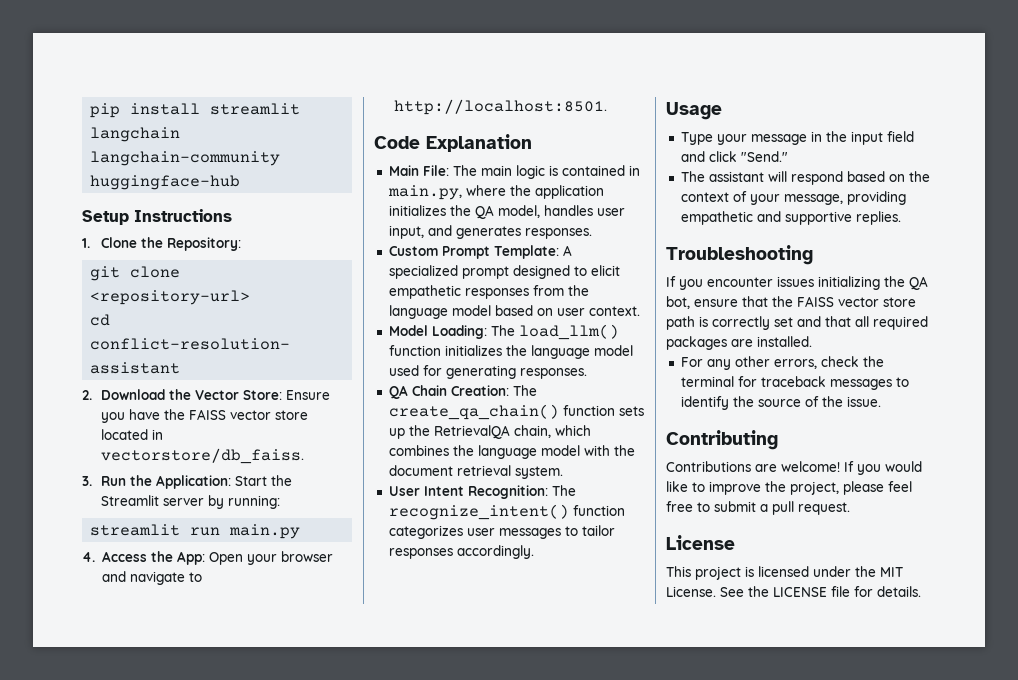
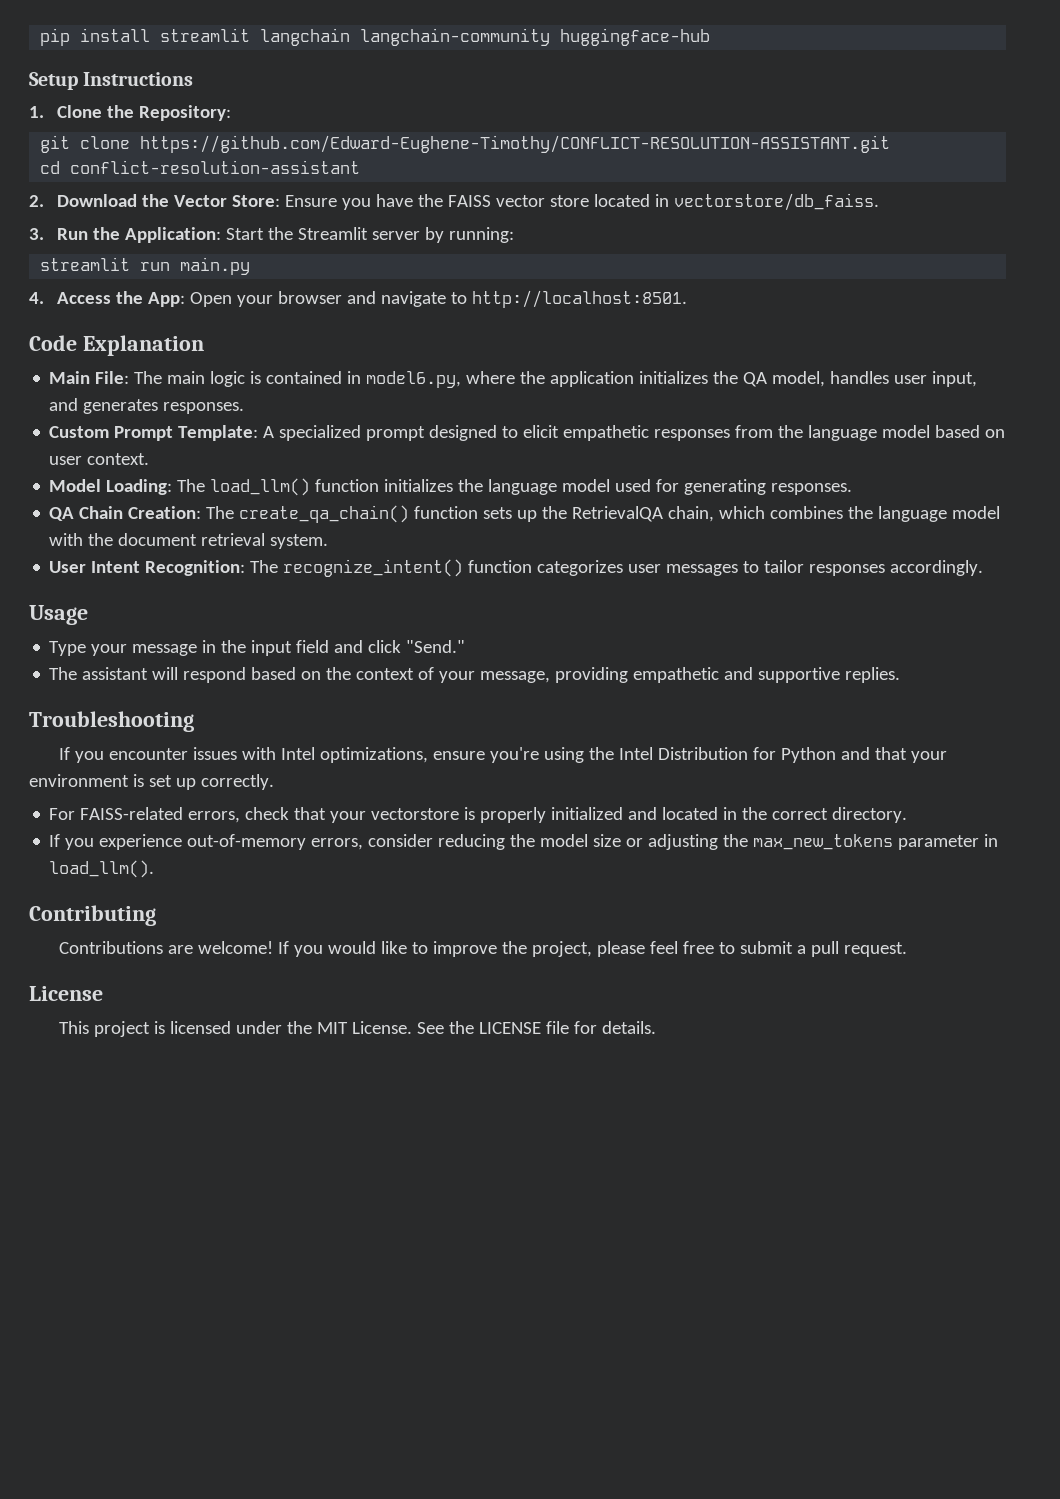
[90,290,251,305] <repository-url> -> [140,135,891,153] https://github.com/Edward-Eughene-Timothy/CONFLICT-RESOLUTION-ASSISTANT.git
[387,185,462,200] main.py, -> [366,371,462,388] model6.py,
[818,276,928,290] [666,296,916,309] [666,316,928,330] [666,336,812,350] [680,356,884,370] [680,376,909,390] [680,396,881,410] initializing the QA bot, ensure that the FAISS vector store path is correctly set and that all required packages are installed. // For any other errors, check the terminal for traceback messages to identify the source of the issue. -> [242,747,948,763] [29,774,274,790] [49,807,908,823] [49,834,999,850] [49,860,155,878] with Intel optimizations, ensure you're using the Intel Distribution for Python and that your environment is set up correctly. // For FAISS-related errors, check that your vectorstore is properly initialized and located in the correct directory. // If you experience out-of-memory errors, consider reducing the model size or adjusting the max_new_tokens parameter in load_llm().

